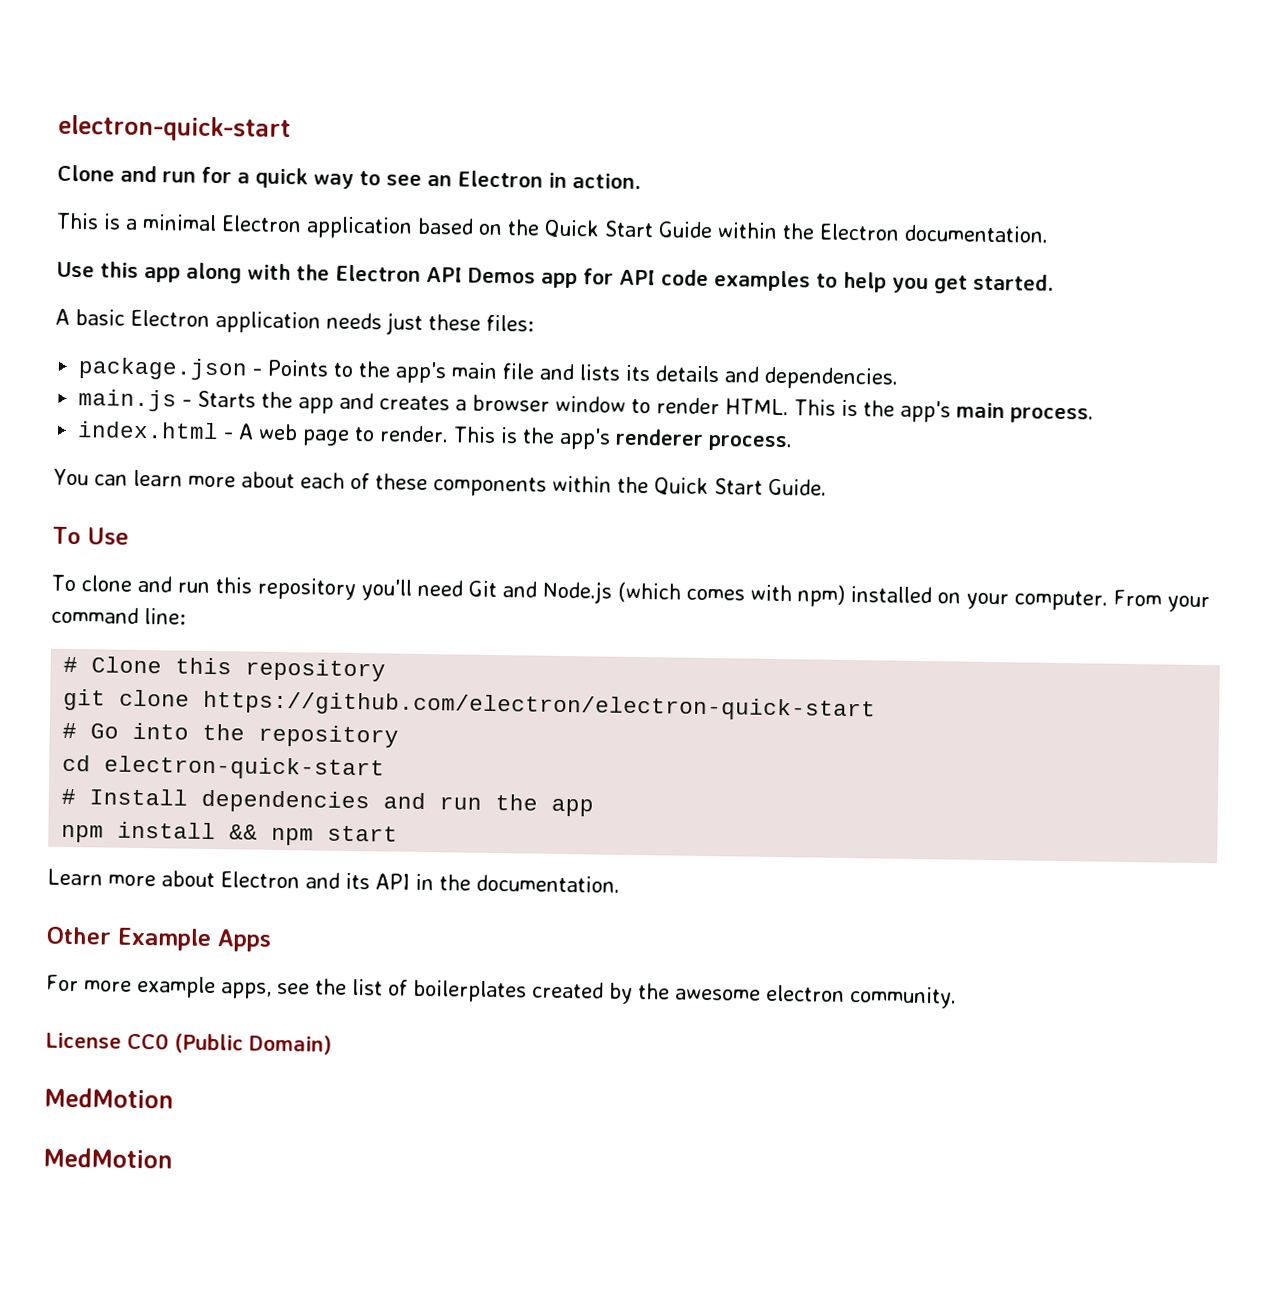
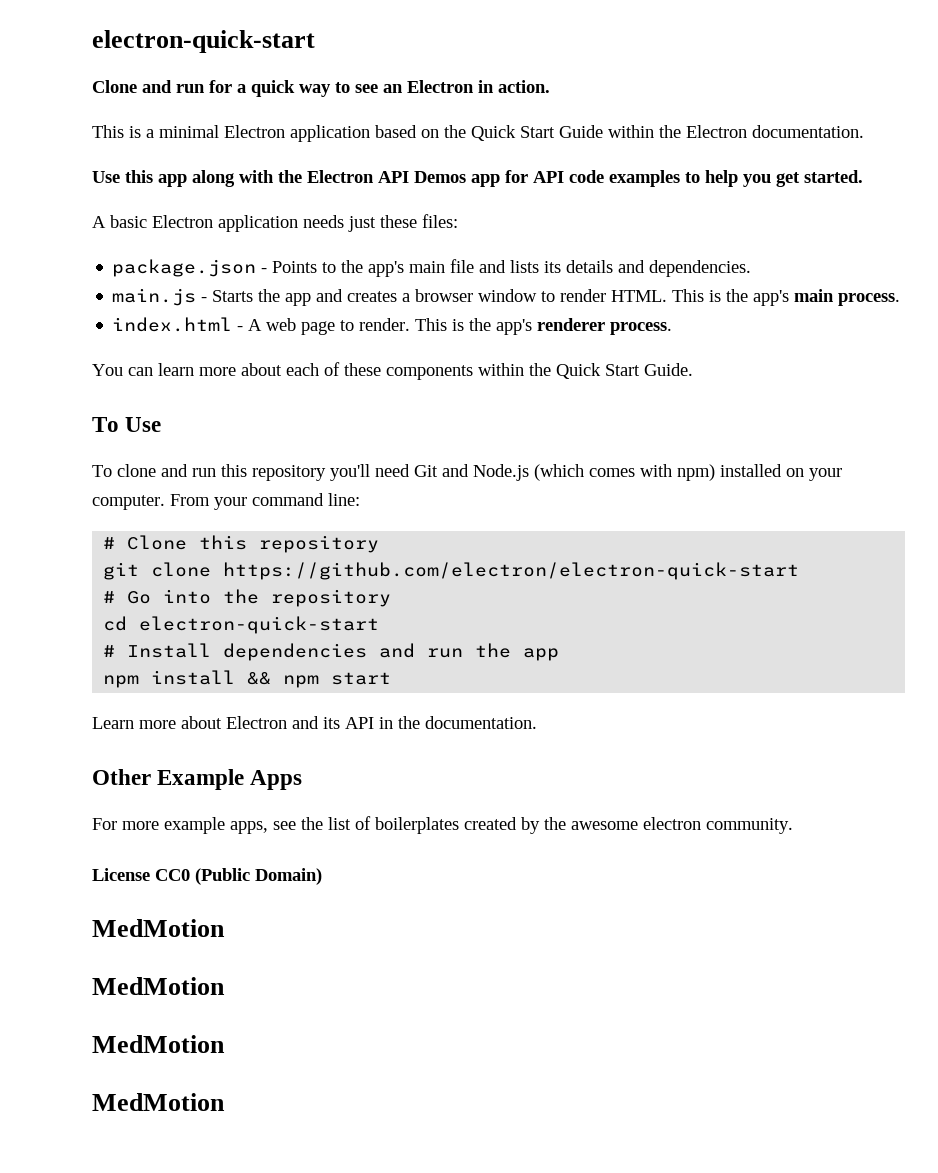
(173, 1158) none -> [92,1035,225,1053] [92,1093,225,1111] // MedMotion // MedMotion

